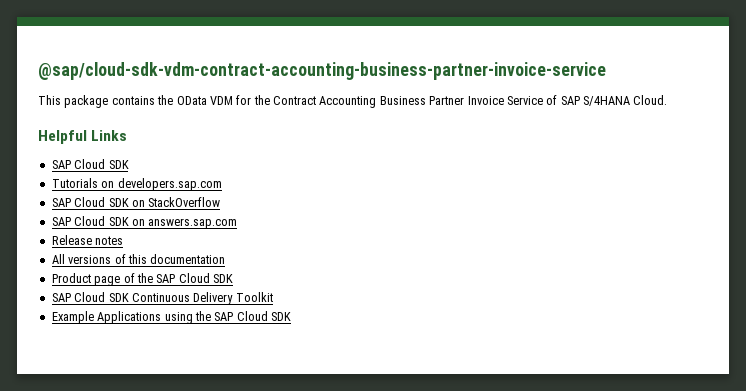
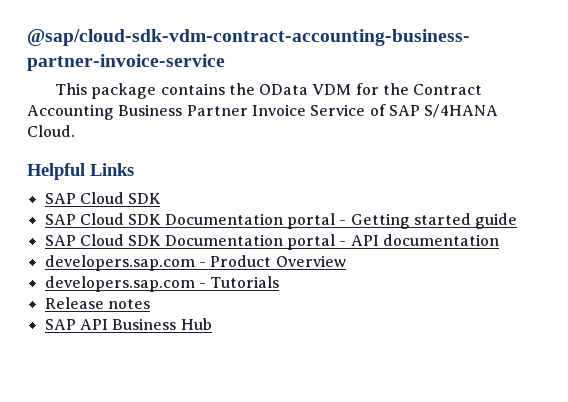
[51,178,222,191] [51,197,221,207] [51,216,238,229] [51,235,124,245] [51,254,226,264] [51,273,233,286] [51,292,273,305] [51,311,291,324] Tutorials on developers.sap.com // SAP Cloud SDK on StackOverflow // SAP Cloud SDK on answers.sap.com // Release notes // All versions of this documentation // Product page of the SAP Cloud SDK // SAP Cloud SDK Continuous Delivery Toolkit // Example Applications using the SAP Cloud SDK -> [44,213,518,229] [44,234,499,250] [44,255,346,271] [44,276,280,292] [44,297,150,309] [44,318,212,330] SAP Cloud SDK Documentation portal - Getting started guide // SAP Cloud SDK Documentation portal - API documentation // developers.sap.com - Product Overview // developers.sap.com - Tutorials // Release notes // SAP API Business Hub

